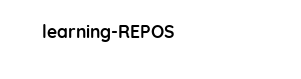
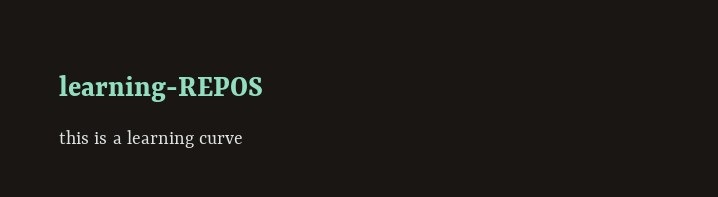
(174, 33) none -> [59,130,244,148] // this is a learning curve

